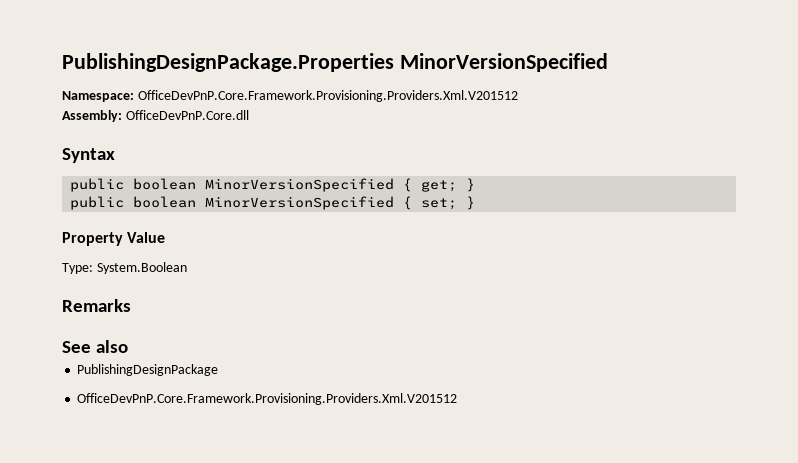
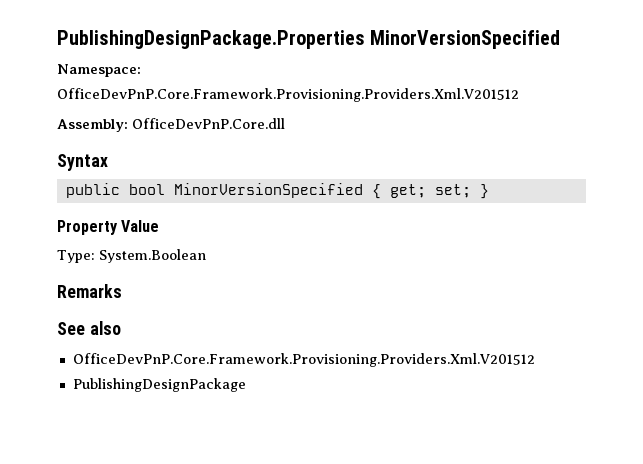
[133,178,197,190] boolean -> [128,184,165,195] bool
[466,178,476,192] [70,196,413,210] } // public boolean MinorVersionSpecified { -> (426, 191) none
(129, 346) none -> [72,353,535,367] // OfficeDevPnP.Core.Framework.Provisioning.Providers.Xml.V201512
[77,393,458,405] // OfficeDevPnP.Core.Framework.Provisioning.Providers.Xml.V201512 -> (246, 385) none

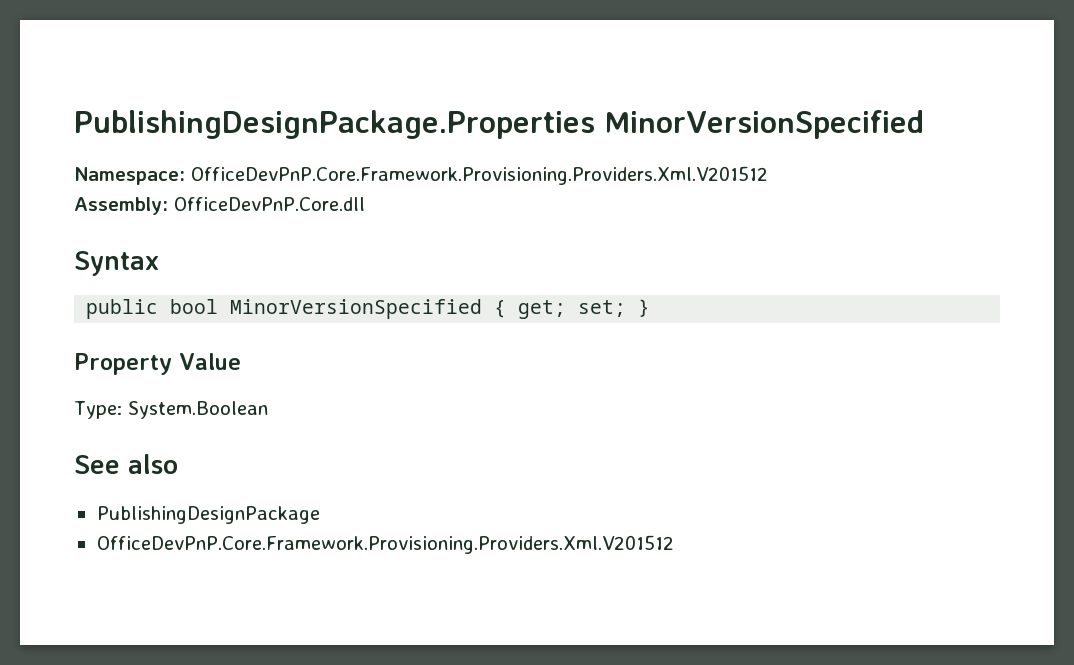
[57,284,122,298] // Remarks -> (268, 410) none
[72,353,535,367] [72,378,246,392] // OfficeDevPnP.Core.Framework.Provisioning.Providers.Xml.V201512 // PublishingDesignPackage -> [96,506,320,524] [96,535,674,554] // PublishingDesignPackage // OfficeDevPnP.Core.Framework.Provisioning.Providers.Xml.V201512

